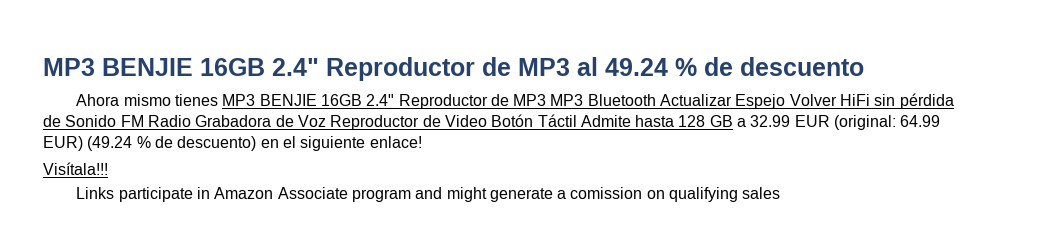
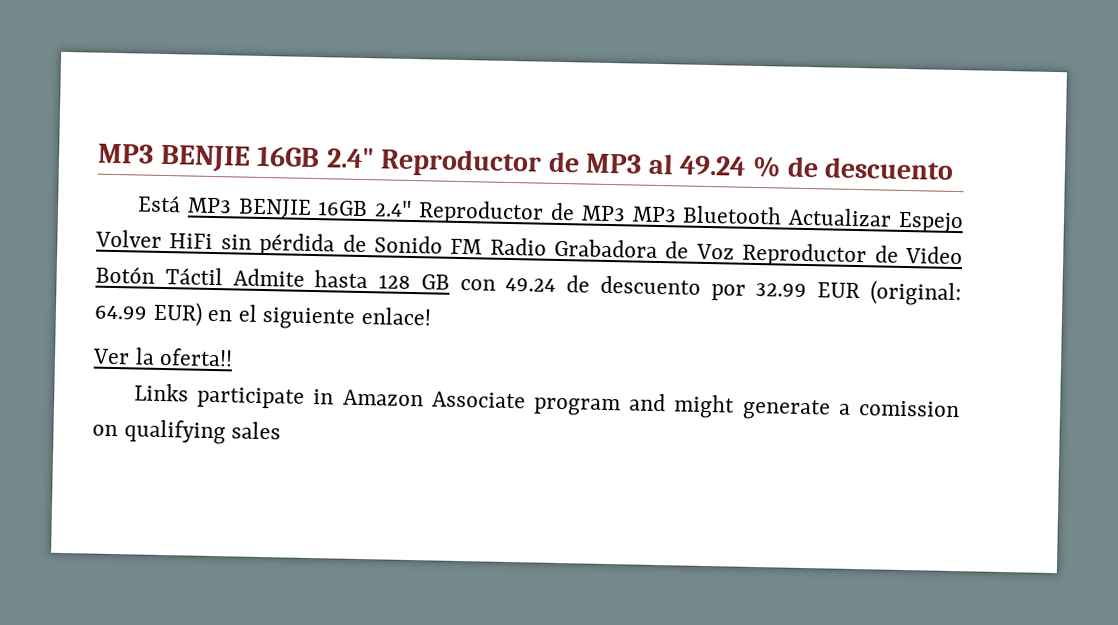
[76,94,218,106] Ahora mismo tienes -> [136,194,181,213] Está
[737,118,747,127] a -> [459,275,746,301] con 49.24 de descuento por
[87,136,257,151] (49.24 % de descuento) -> (203, 314) none
[43,162,108,175] Visítala!!! -> [92,347,234,367] Ver la oferta!!

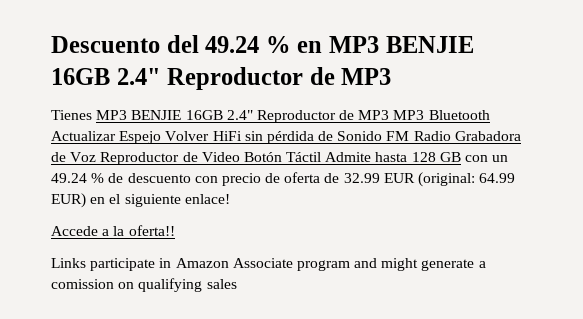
[97,143,955,180] [136,194,181,213] MP3 BENJIE 16GB 2.4" Reproductor de MP3 al 49.24 % de descuento // Está -> [51,35,474,53] [51,67,392,90] [51,110,92,120] Descuento del 49.24 % en MP3 BENJIE 16GB 2.4" Reproductor de MP3 // Tienes
[505,275,746,301] 49.24 de descuento por -> [492,155,509,162] [51,172,340,186] un 49.24 % de descuento con precio de oferta de
[92,348,130,365] Ver -> [51,226,110,236] Accede a

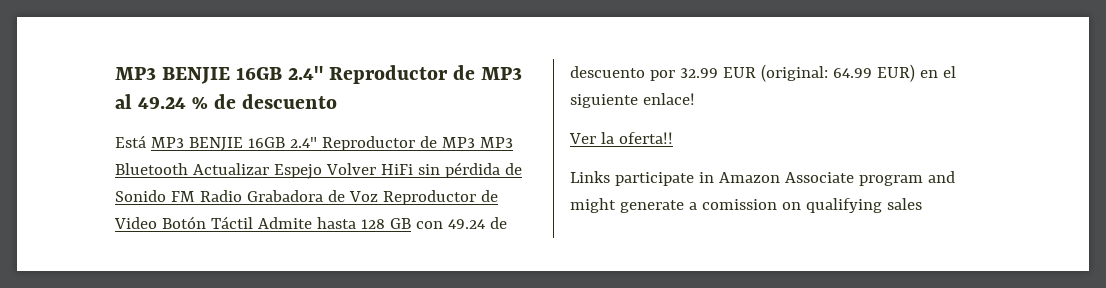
[51,35,474,53] [51,67,392,90] [51,110,92,120] Descuento del 49.24 % en MP3 BENJIE 16GB 2.4" Reproductor de MP3 // Tienes -> [115,65,523,84] [115,94,338,109] [115,135,146,148] MP3 BENJIE 16GB 2.4" Reproductor de MP3 al 49.24 % de descuento // Está
[492,155,509,162] [51,172,340,186] un 49.24 % de descuento con precio de oferta de -> [447,217,507,229] [570,66,675,81] 49.24 de descuento por
[51,226,110,236] Accede a -> [569,133,596,144] Ver

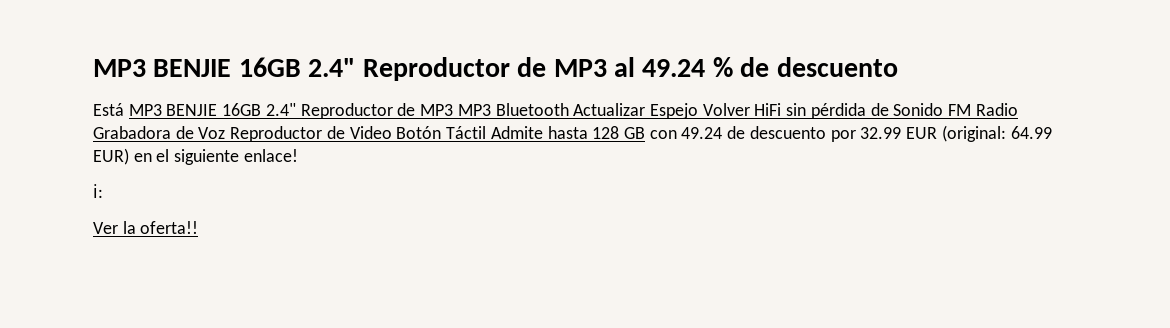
(695, 99) none -> [93,184,103,198] // ℹ:
[570,171,955,186] [570,198,922,213] // Links participate in Amazon Associate program and might generate a comission on qualifying sales -> (199, 227) none

